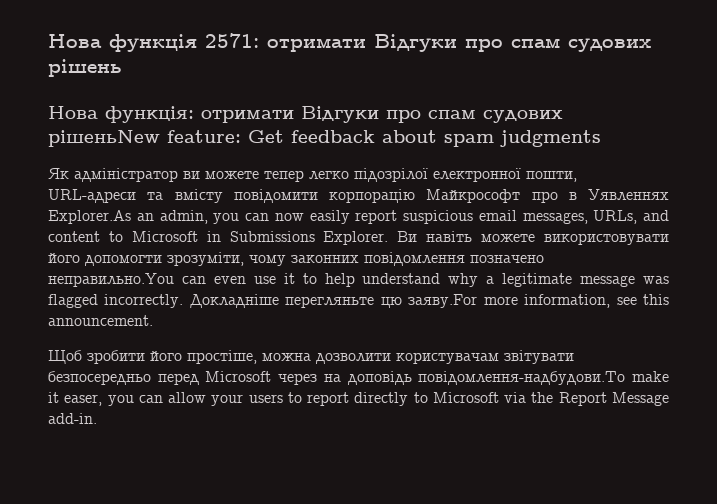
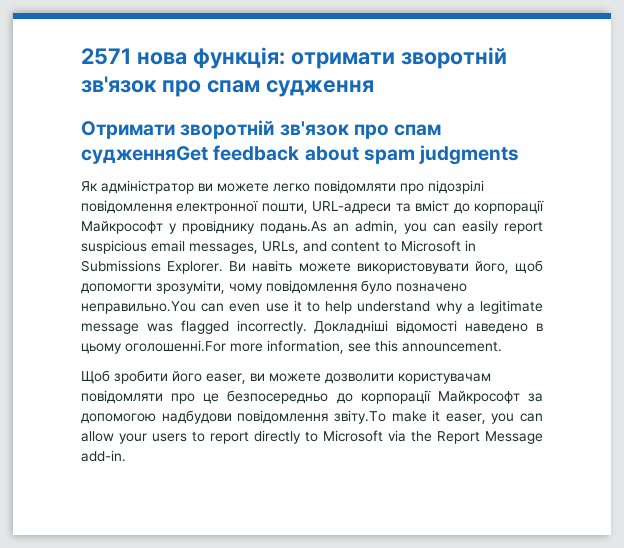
[48,33,651,52] [48,59,122,77] [48,106,563,123] [48,130,284,147] Нова функція 2571: отримати Відгуки про спам судових рішень // Нова функція: отримати Відгуки про спам судових рішеньNew feature: Get -> [81,47,507,69] [81,76,374,97] [81,120,442,139] [81,146,208,164] 2571 нова функція: отримати зворотній зв'язок про спам судження // Отримати зворотній зв'язок про спам судженняGet
[264,168,577,182] [48,189,669,203] [48,210,131,224] тепер легко підозрілої електронної пошти, URL-адреси та вмісту повідомити корпорацію Майкрософт про в Уявленнях Explorer.As -> [273,180,484,194] [81,200,544,214] [81,220,327,234] легко повідомляти про підозрілі повідомлення електронної пошти, URL-адреси та вміст до корпорації Майкрософт у провіднику подань.As
[274,213,304,221] now -> (456, 227) none
[48,253,80,263] його -> [474,260,543,274] його, щоб
[291,252,465,266] законних повідомлення -> [266,280,392,294] повідомлення було
[189,294,478,308] Докладніше перегляньте цю заяву.For -> [314,320,543,334] [81,340,226,354] Докладніші відомості наведено в цьому оголошенні.For
[187,350,574,364] [48,371,626,385] простіше, можна дозволити користувачам звітувати безпосередньо перед Microsoft через на доповідь повідомлення-надбудови.To -> [206,373,491,384] [81,390,543,404] [81,410,386,424] easer, ви можете дозволити користувачам повідомляти про це безпосередньо до корпорації Майкрософт за допомогою надбудови повідомлення звіту.To

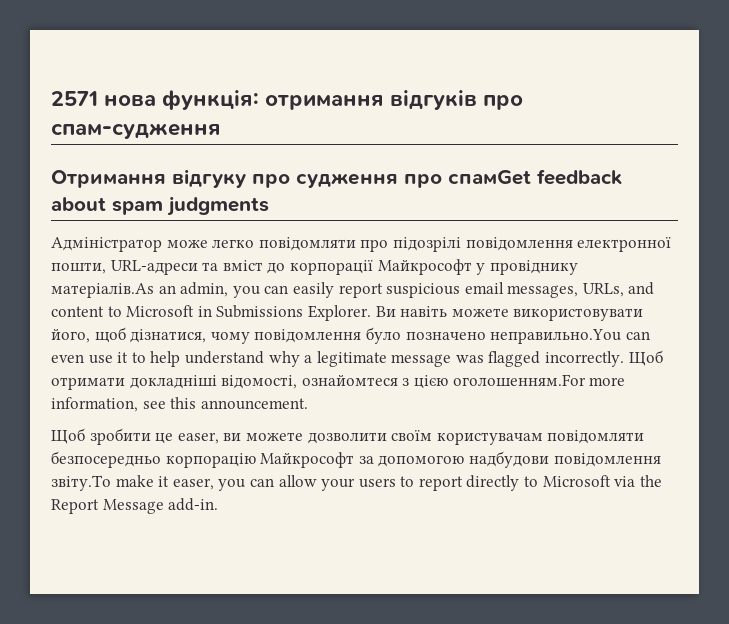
[290,47,507,69] [81,76,374,97] [81,120,442,139] [81,146,208,164] отримати зворотній зв'язок про спам судження // Отримати зворотній зв'язок про спам судженняGet -> [265,90,523,110] [51,123,221,139] [51,169,531,188] отримання відгуків про спам-судження // Отримання відгуку про судження про спамGet
[81,180,269,194] Як адміністратор ви можете -> [51,237,208,252] Адміністратор може
[260,221,327,234] подань.As -> [51,283,154,298] матеріалів.As
[81,280,225,294] допомогти зрозуміти, -> [130,329,207,343] дізнатися,
[314,320,543,334] [81,340,226,354] Докладніші відомості наведено в цьому оголошенні.For -> [628,350,663,366] [51,374,586,390] Щоб отримати докладніші відомості, ознайомтеся з цією оголошенням.For
[172,371,202,382] його -> [155,433,174,444] це
(394, 378) none -> [391,430,433,441] своїм
[171,390,431,404] про це безпосередньо до корпорації -> [51,451,256,468] безпосередньо корпорацію

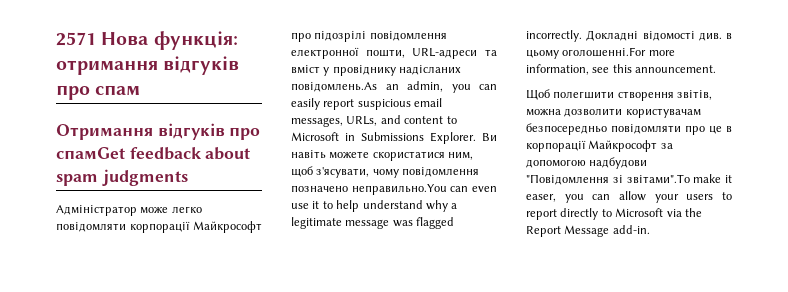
[104,94,156,106] нова -> [101,32,149,46] Нова
[51,123,221,139] спам-судження -> [95,85,141,96] спам
[172,169,398,188] відгуку про судження -> [157,123,225,140] відгуків
(356, 244) none -> [130,221,262,233] корпорації Майкрософт
[267,259,578,275] [51,283,154,298] до корпорації Майкрософт у провіднику матеріалів.As -> [323,65,462,76] [291,82,377,92] у провіднику надісланих повідомлень.As
[513,308,644,321] [51,327,207,343] використовувати його, щоб дізнатися, -> [372,151,474,161] [291,166,370,178] скористатися ним, щоб з'ясувати,
[365,327,401,344] було -> (480, 172) none
[628,350,663,366] [51,374,586,390] Щоб отримати докладніші відомості, ознайомтеся з цією оголошенням.For -> [586,30,732,41] [526,47,647,59] Докладні відомості див. в цьому оголошенні.For
[89,428,645,445] [51,451,256,468] зробити це easer, ви можете дозволити своїм користувачам повідомляти безпосередньо корпорацію -> [553,90,713,101] [526,108,701,118] [526,123,732,135] [526,140,586,152] полегшити створення звітів, можна дозволити користувачам безпосередньо повідомляти про це в корпорації
[553,453,661,467] [51,475,111,491] повідомлення звіту.To -> [526,174,690,185] "Повідомлення зі звітами".To

